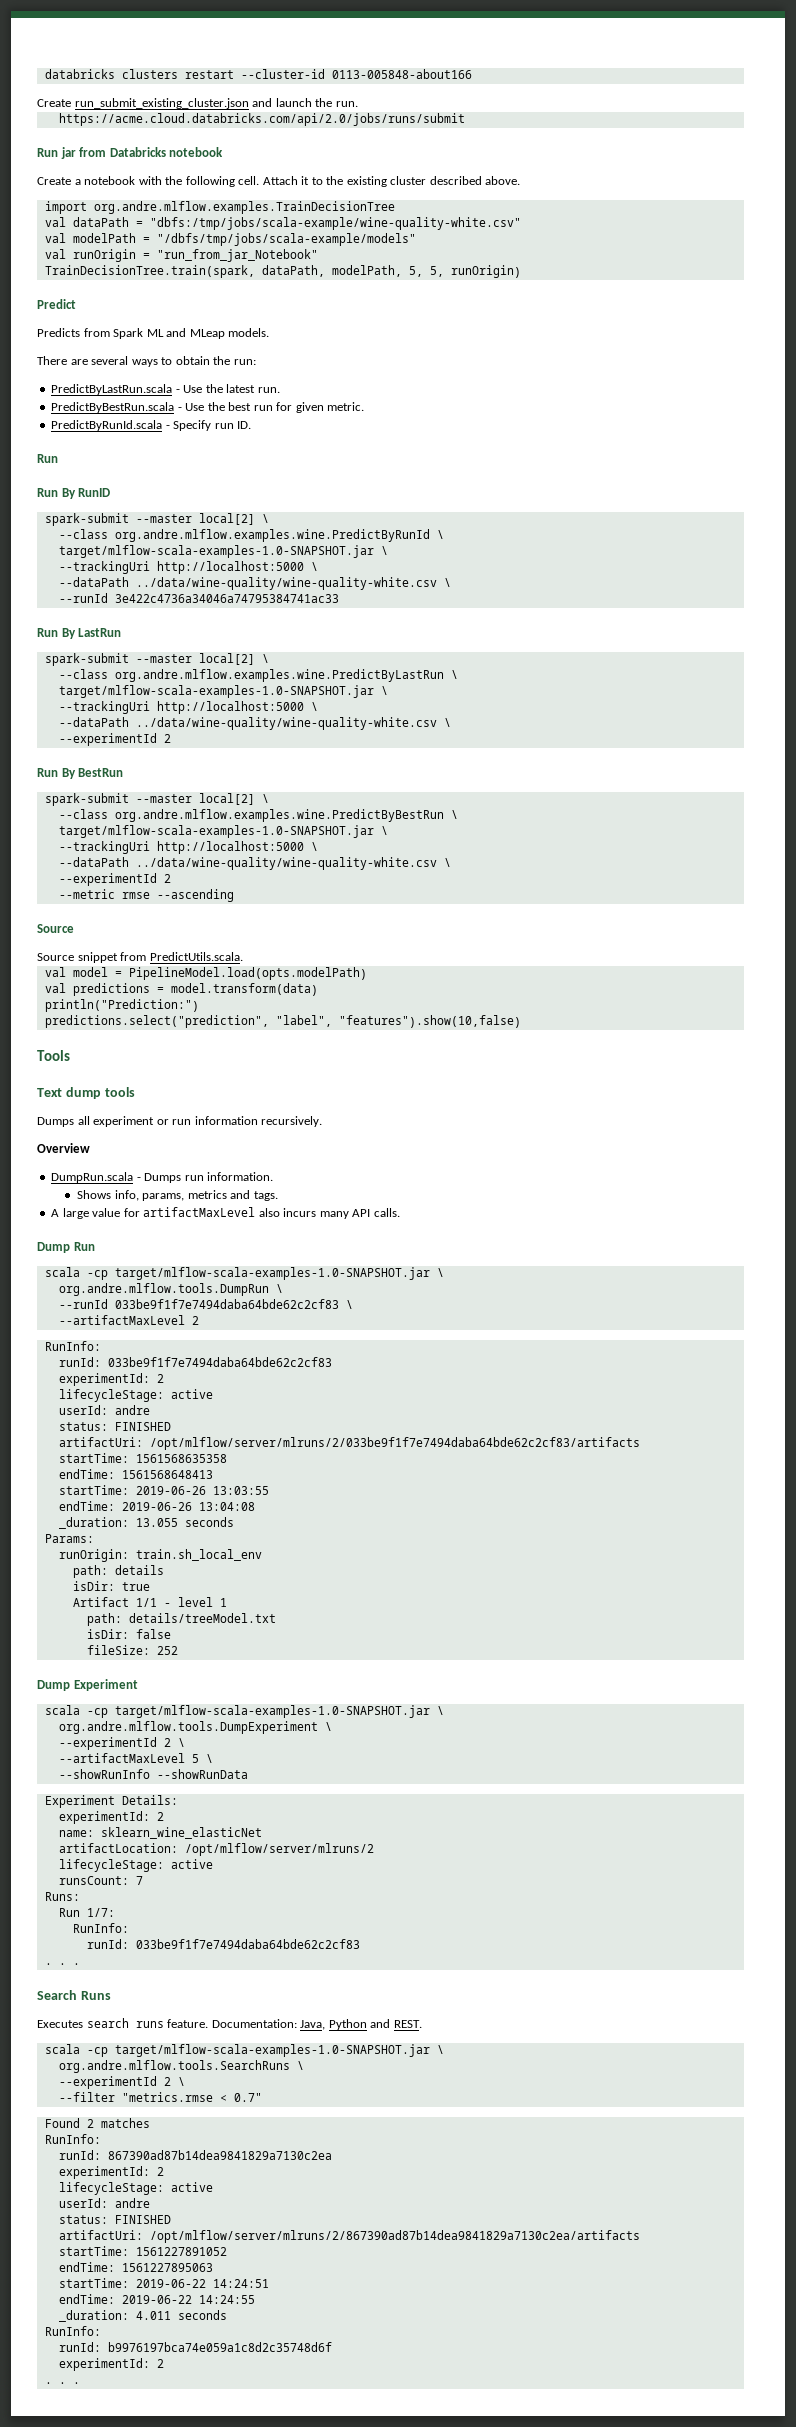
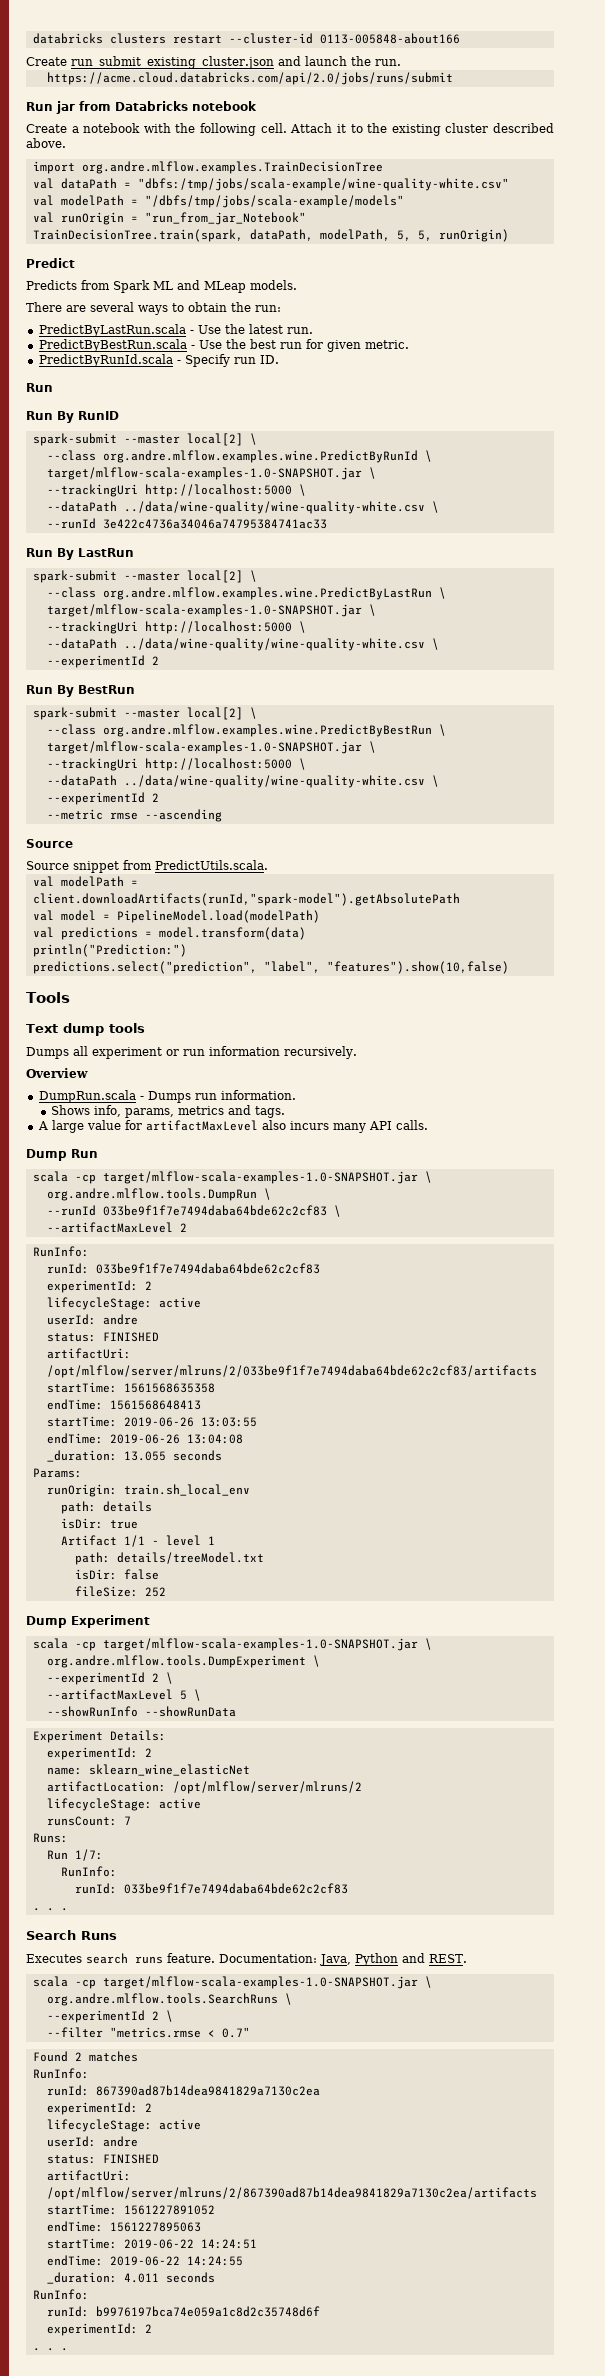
(243, 956) none -> [32,876,138,887] [32,893,460,906] // val modelPath = client.downloadArtifacts(runId,"spark-model").getAbsolutePath
[128,967,367,980] PipelineModel.load(opts.modelPath) -> [116,910,320,923] PipelineModel.load(modelPath)

